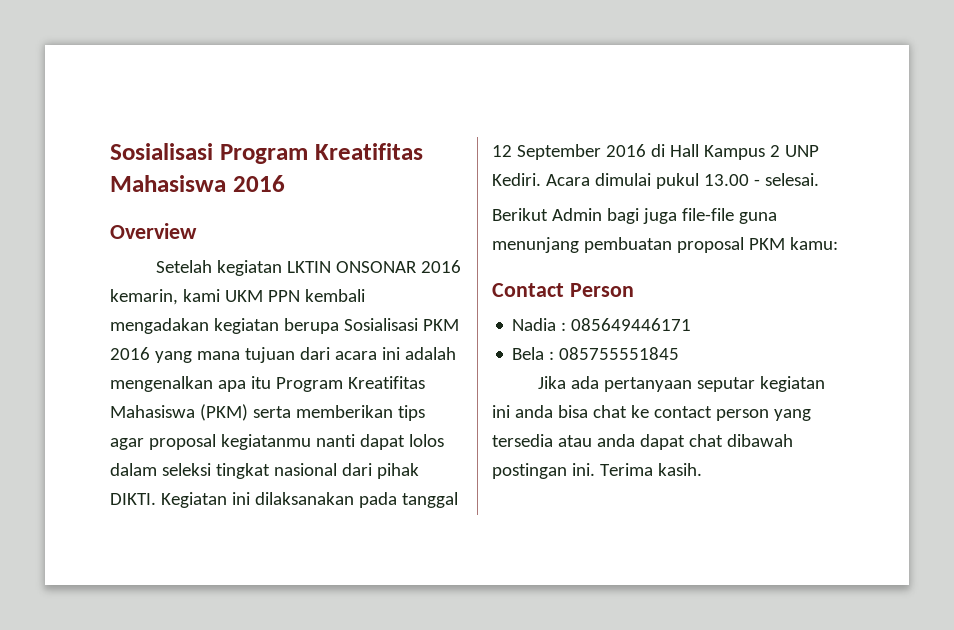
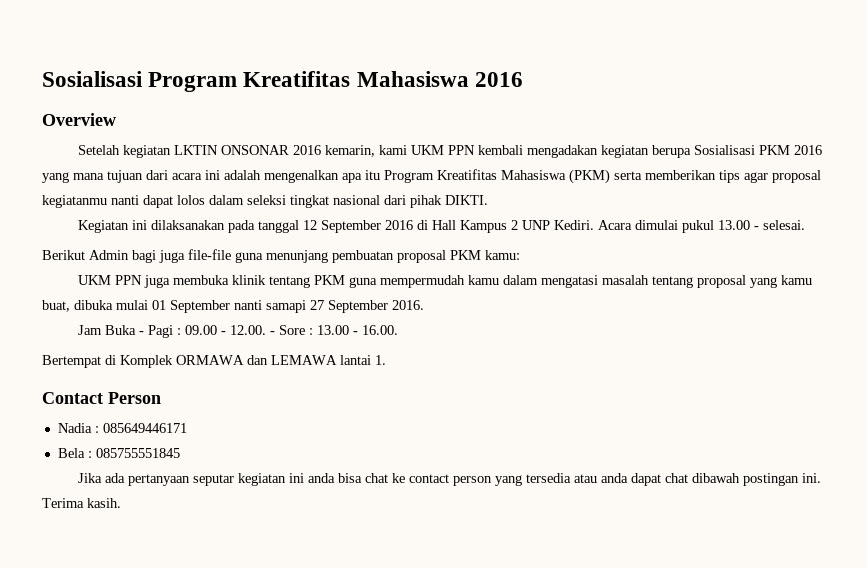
(156, 499) none -> (488, 200) //
(838, 243) none -> [78,275,813,288] [42,300,424,313] [78,325,399,338] [42,355,386,368] // UKM PPN juga membuka klinik tentang PKM guna mempermudah kamu dalam mengatasi masalah tentang proposal yang kamu buat, dibuka mulai 01 September nanti samapi 27 September 2016. // Jam Buka - Pagi : 09.00 - 12.00. - Sore : 13.00 - 16.00. // Bertempat di Komplek ORMAWA dan LEMAWA lantai 1.

